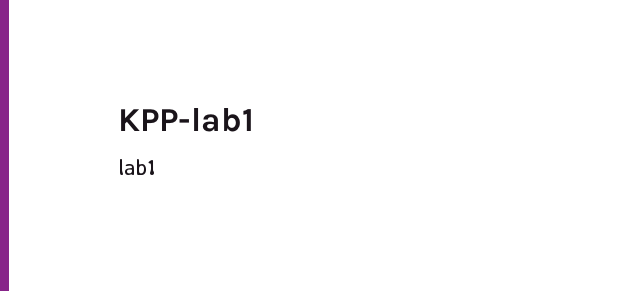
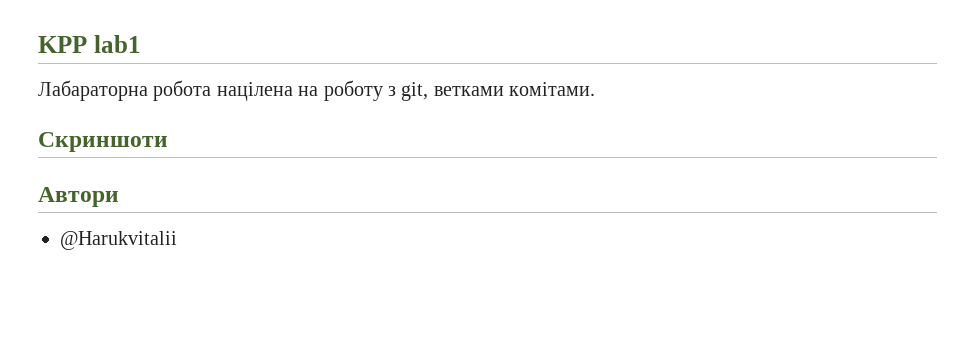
[118,108,254,132] [118,159,156,175] KPP-lab1 // lab1 -> [38,35,141,53] [38,80,596,101] [38,132,168,152] [38,187,119,207] [60,231,177,250] KPP lab1 // Лабараторна робота націлена на роботу з git, ветками комітами. // Скриншоти // Автори // @Harukvitalii

